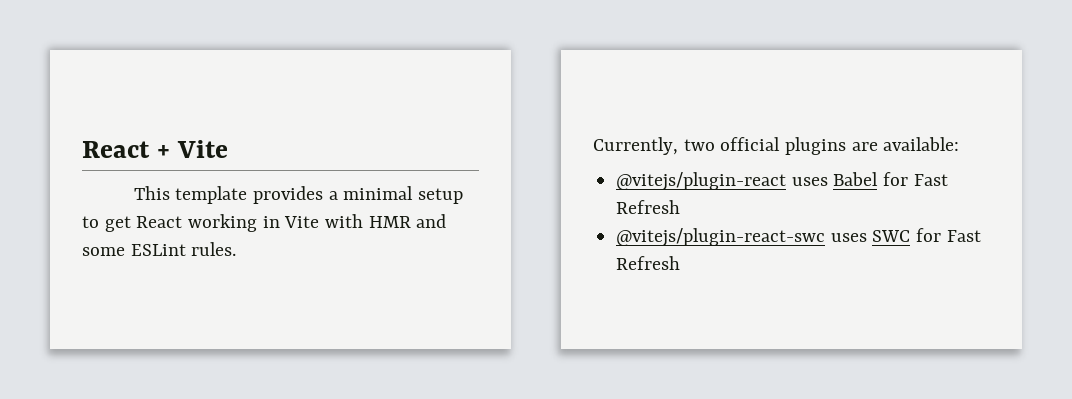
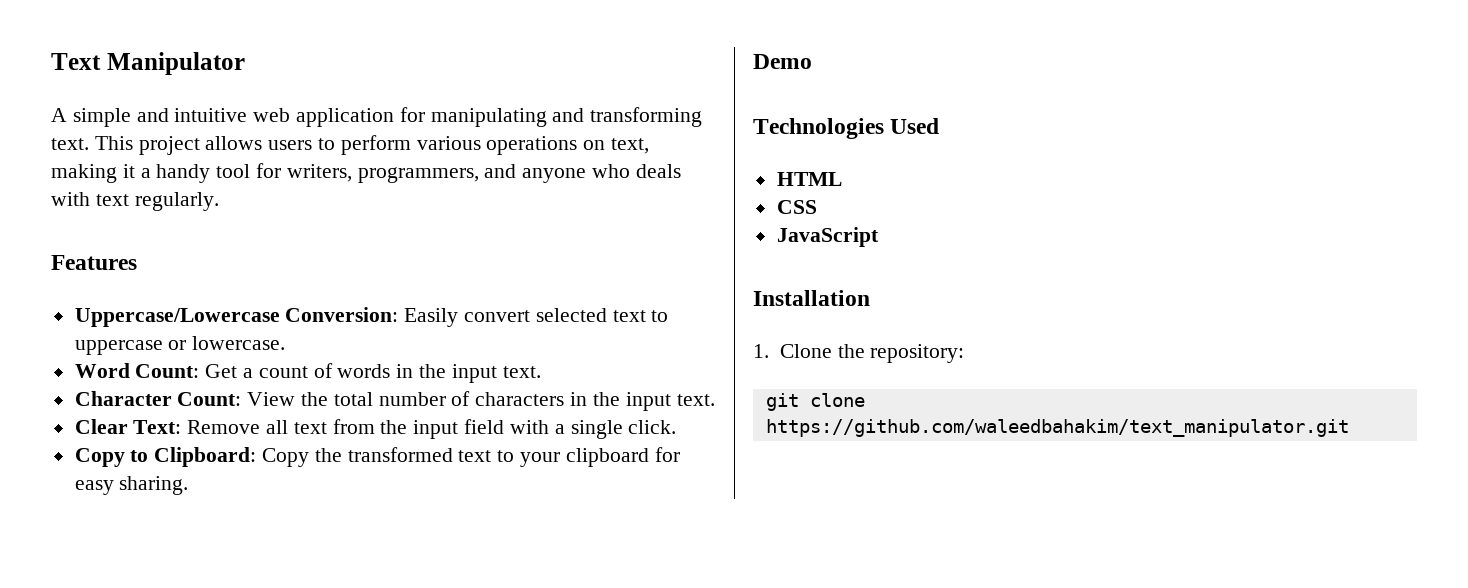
[82,140,228,158] [133,186,463,204] [82,214,447,232] [82,242,237,256] [593,137,960,155] [616,172,948,191] [616,200,681,214] [616,228,981,247] [616,256,681,270] React + Vite // This template provides a minimal setup to get React working in Vite with HMR and some ESLint rules. // Currently, two official plugins are available: // @vitejs/plugin-react uses Babel for Fast Refresh // @vitejs/plugin-react-swc uses SWC for Fast Refresh -> [51,52,245,75] [51,107,703,127] [51,135,650,155] [51,163,681,183] [51,192,219,211] [51,255,137,270] [74,307,669,327] [74,336,286,355] [74,363,541,383] [74,391,715,411] [74,419,677,439] [74,447,680,467] [74,476,189,495] [753,54,812,69] [753,118,940,139] [776,172,842,186] [776,200,817,214] [776,227,879,247] [753,290,870,306] [753,344,965,363] [765,393,865,411] [765,419,1349,437] Text Manipulator // A simple and intuitive web application for manipulating and transforming text. This project allows users to perform various operations on text, making it a handy tool for writers, programmers, and anyone who deals with text regularly. // Features // Uppercase/Lowercase Conversion: Easily convert selected text to uppercase or lowercase. // Word Count: Get a count of words in the input text. // Character Count: View the total number of characters in the input text. // Clear Text: Remove all text from the input field with a single click. // Copy to Clipboard: Copy the transformed text to your clipboard for easy sharing. // Demo // Technologies Used // HTML // CSS // JavaScript // Installation // 1. Clone the repository: // git clone https://github.com/waleedbahakim/text_manipulator.git

